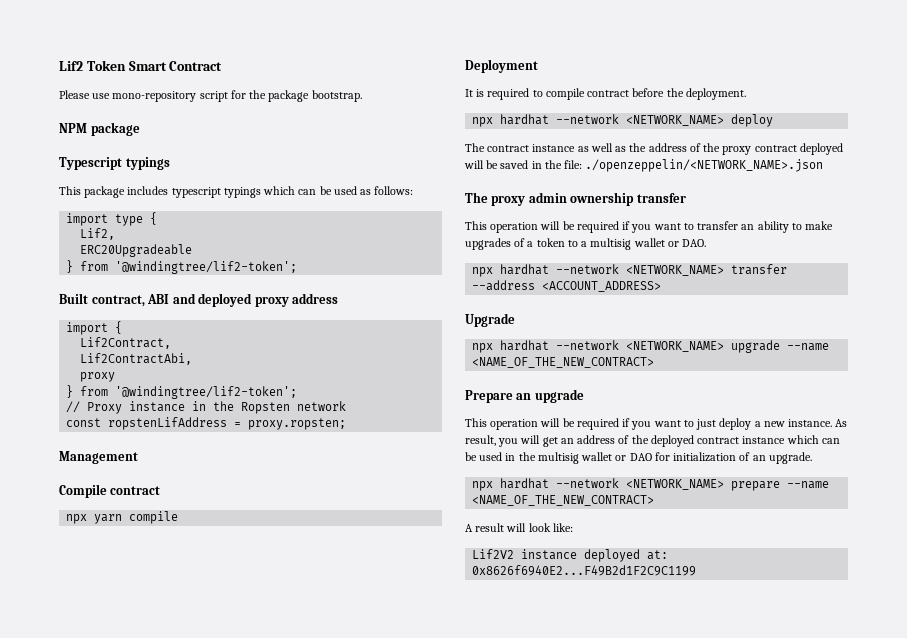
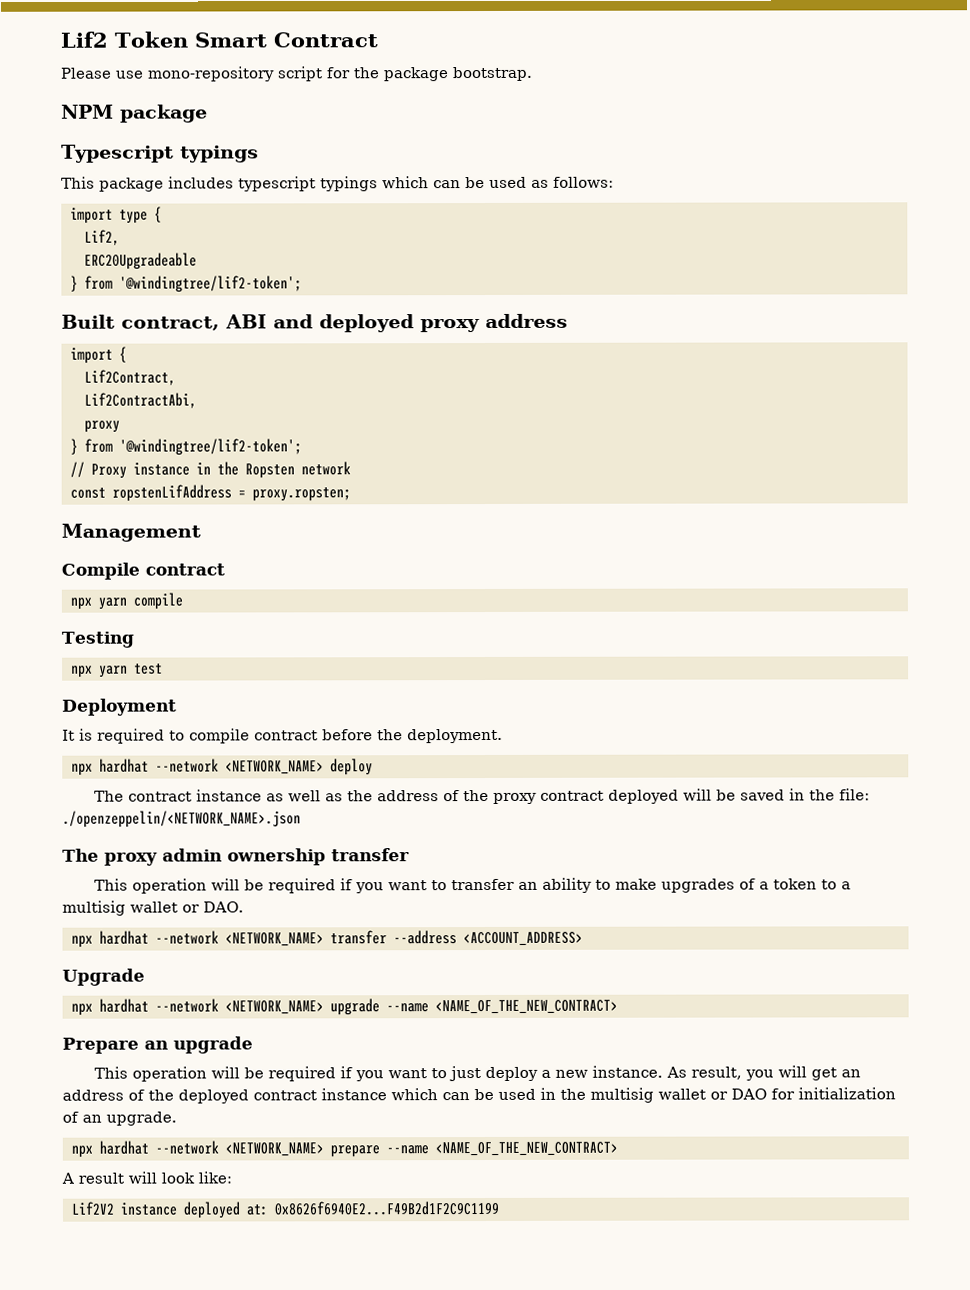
(179, 517) none -> [61,631,135,648] [71,663,163,678] // Testing // npx yarn test

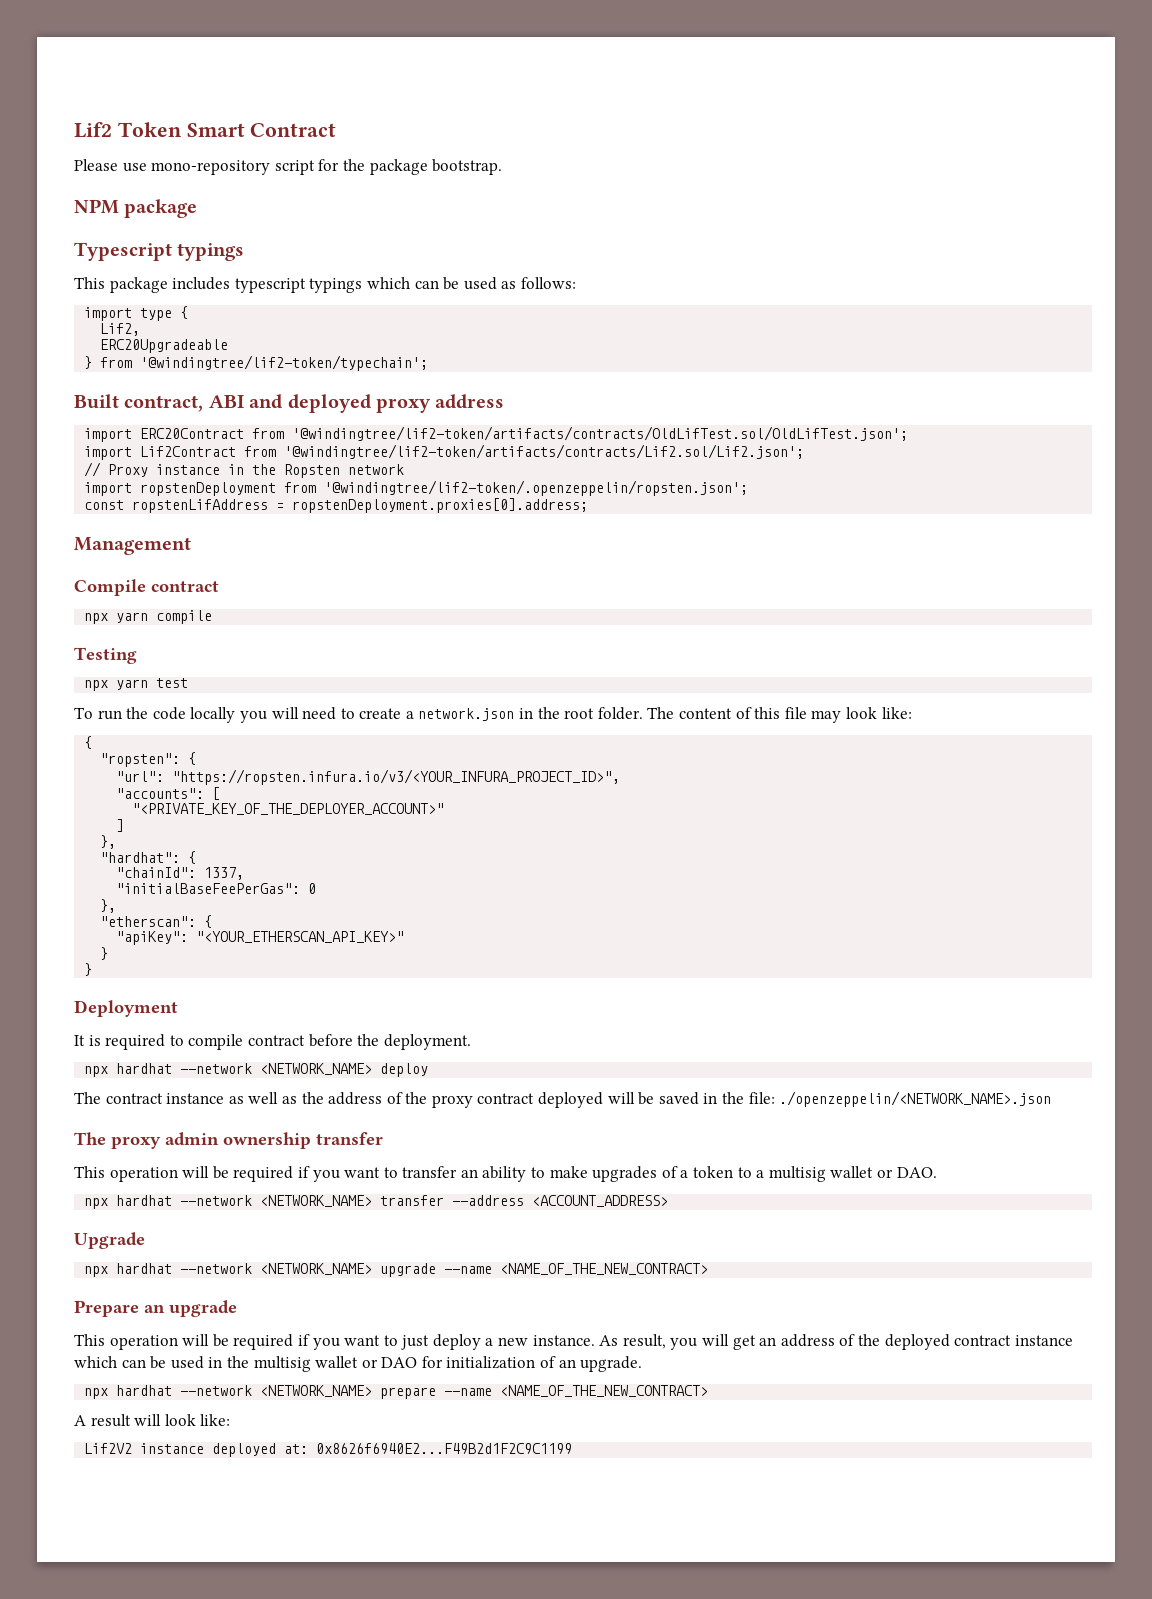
[119,275,302,293] '@windingtree/lif2-token'; -> [140,355,429,371] '@windingtree/lif2-token/typechain';
[119,346,127,363] [84,369,176,386] [84,392,197,409] [84,420,120,433] [70,438,302,456] { // Lif2Contract, // Lif2ContractAbi, // proxy // } from '@windingtree/lif2-token'; -> [140,426,909,441] [84,444,805,460] ERC20Contract from '@windingtree/lif2-token/artifacts/contracts/OldLifTest.sol/OldLifTest.json'; // import Lif2Contract from '@windingtree/lif2-token/artifacts/contracts/Lif2.sol/Lif2.json';
(351, 468) none -> [84,480,749,496] // import ropstenDeployment from '@windingtree/lif2-token/.openzeppelin/ropsten.json';
[252,487,351,502] proxy.ropsten; -> [292,498,589,513] ropstenDeployment.proxies[0].address;
(163, 669) none -> [74,707,912,723] [84,736,93,749] [100,752,197,767] [116,769,621,785] [116,787,221,800] [132,803,445,815] [116,819,125,832] [100,835,117,849] [100,851,197,864] [116,867,245,880] [116,883,317,894] [100,899,117,913] [100,915,213,928] [116,931,405,945] [100,947,109,960] [84,963,93,976] // To run the code locally you will need to create a network.json in the root folder. The content of this file may look like: // { // "ropsten": { // "url": "https://ropsten.infura.io/v3/<YOUR_INFURA_PROJECT_ID>", // "accounts": [ // "<PRIVATE_KEY_OF_THE_DEPLOYER_ACCOUNT>" // ] // }, // "hardhat": { // "chainId": 1337, // "initialBaseFeePerGas": 0 // }, // "etherscan": { // "apiKey": "<YOUR_ETHERSCAN_API_KEY>" // } // }

